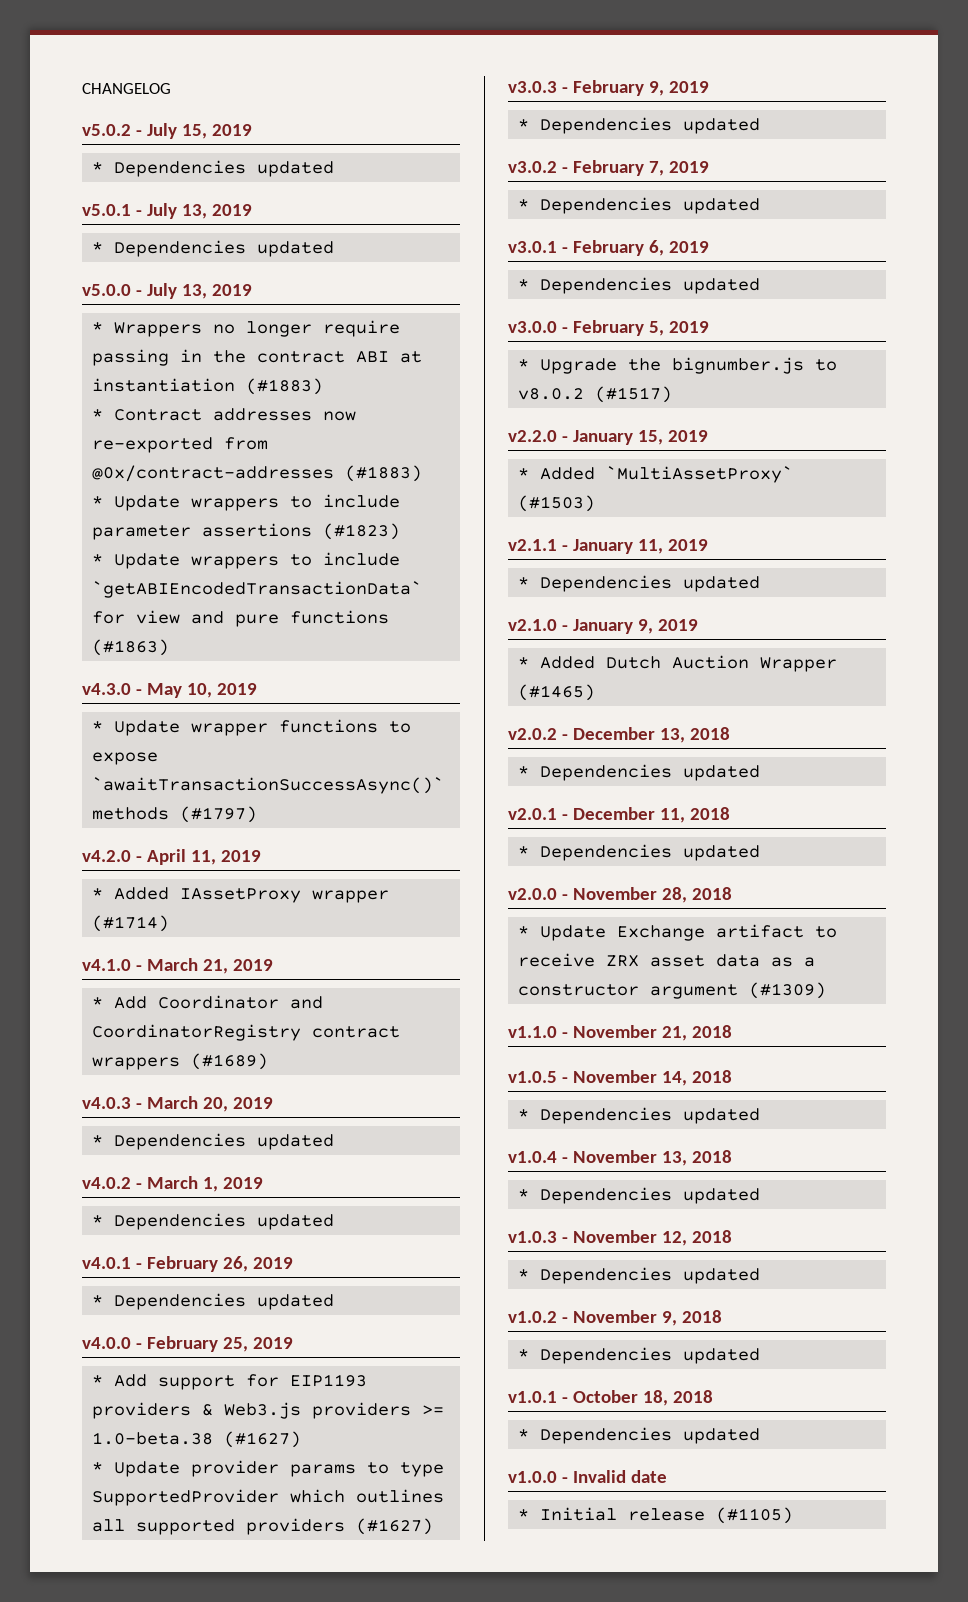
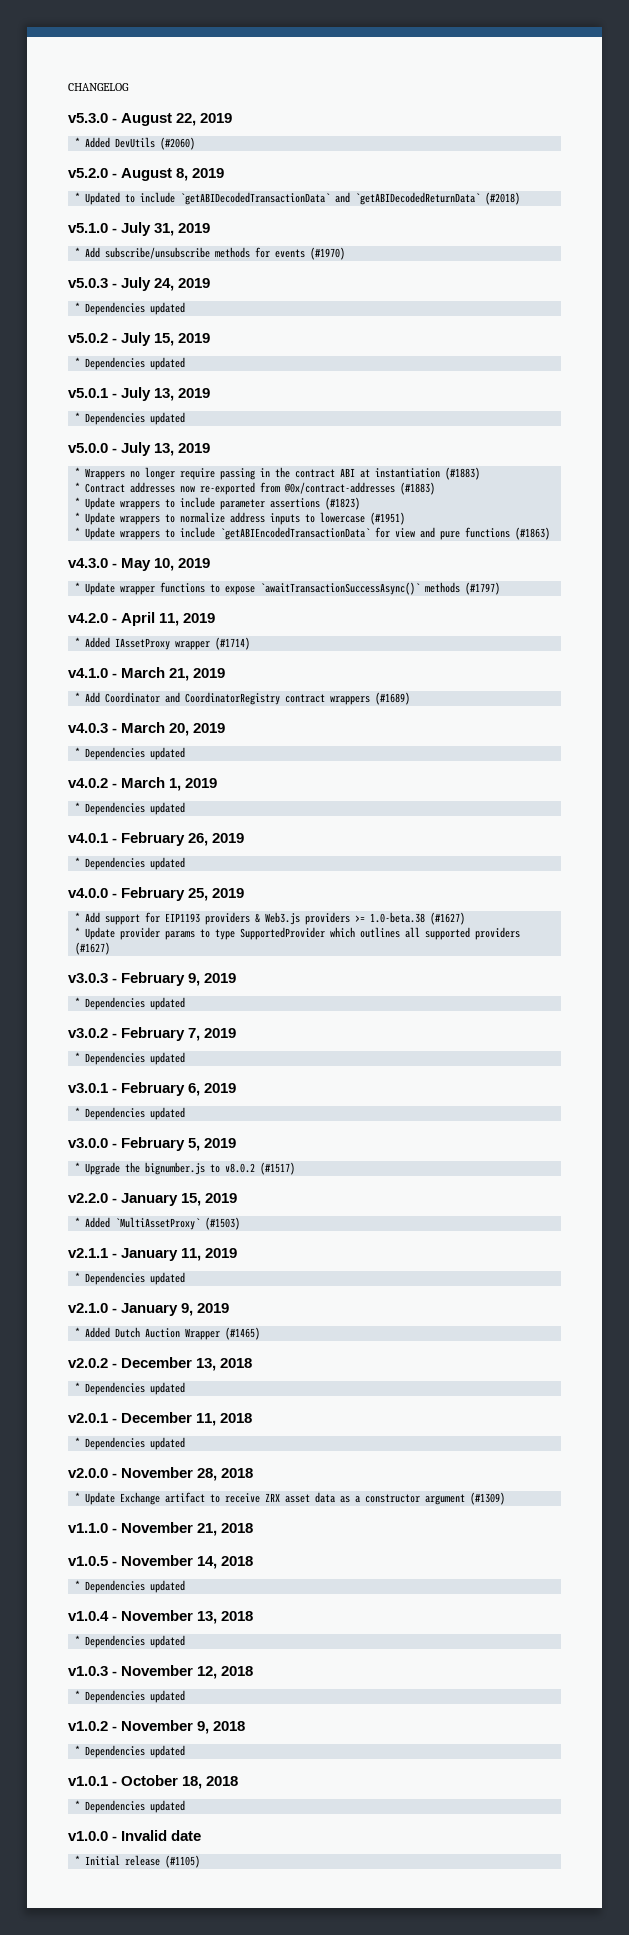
(171, 88) none -> [68,113,233,126] [75,137,196,150] [68,168,225,181] [75,192,521,205] [68,222,211,236] [75,247,346,260] [68,277,211,291] [75,302,186,315] // v5.3.0 - August 22, 2019 // * Added DevUtils (#2060) // v5.2.0 - August 8, 2019 // * Updated to include `getABIDecodedTransactionData` and `getABIDecodedReturnData` (#2018) // v5.1.0 - July 31, 2019 // * Add subscribe/unsubscribe methods for events (#1970) // v5.0.3 - July 24, 2019 // * Dependencies updated
(401, 531) none -> [75,512,406,525] // * Update wrappers to normalize address inputs to lowercase (#1951)

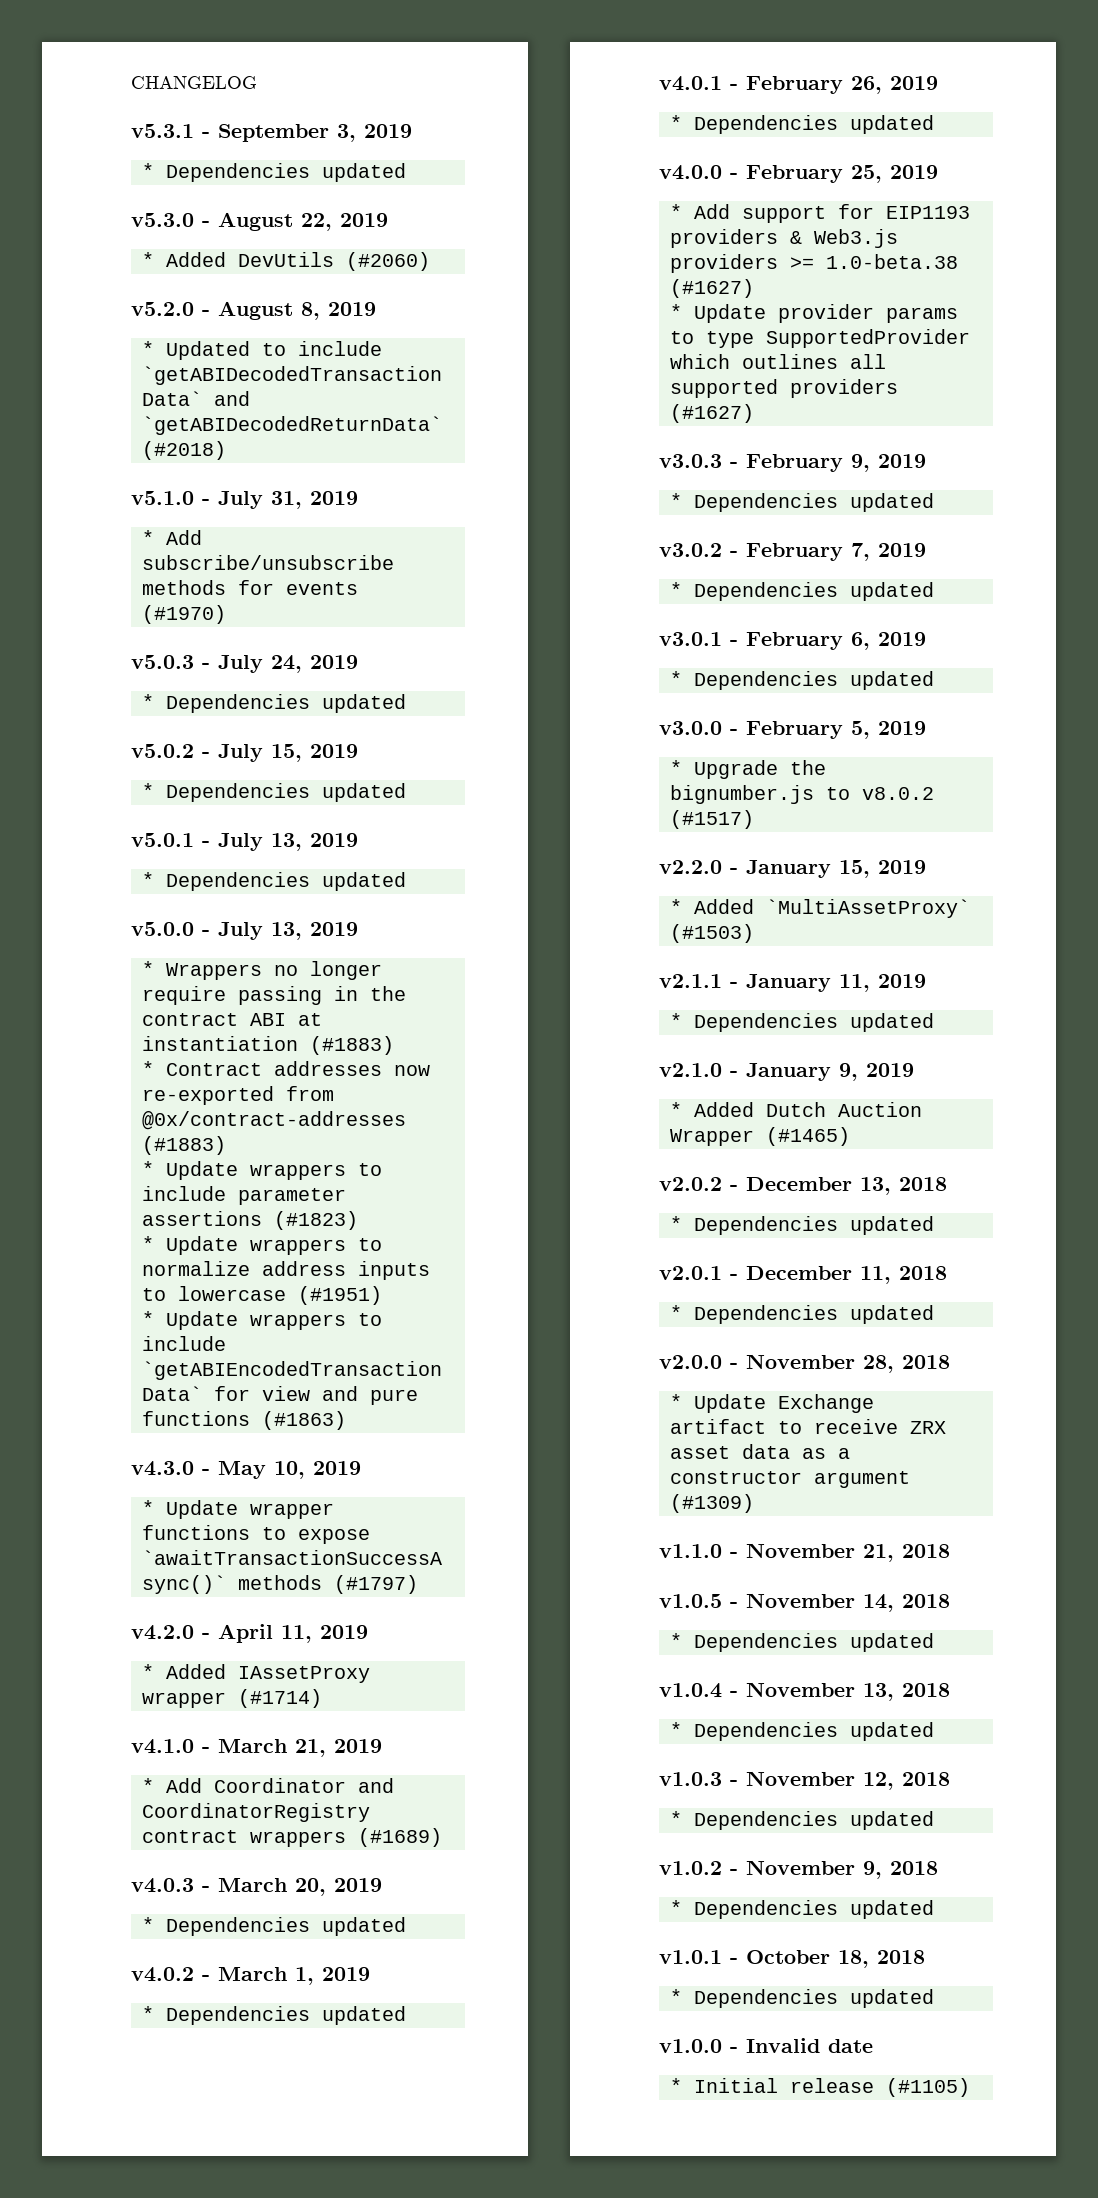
(129, 87) none -> [131,124,412,142] [142,163,407,182] // v5.3.1 - September 3, 2019 // * Dependencies updated

